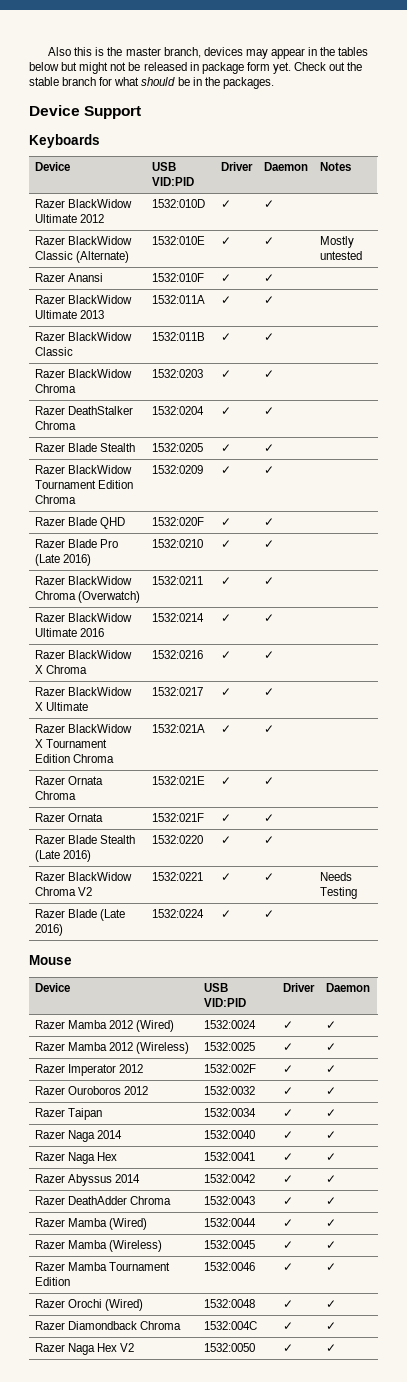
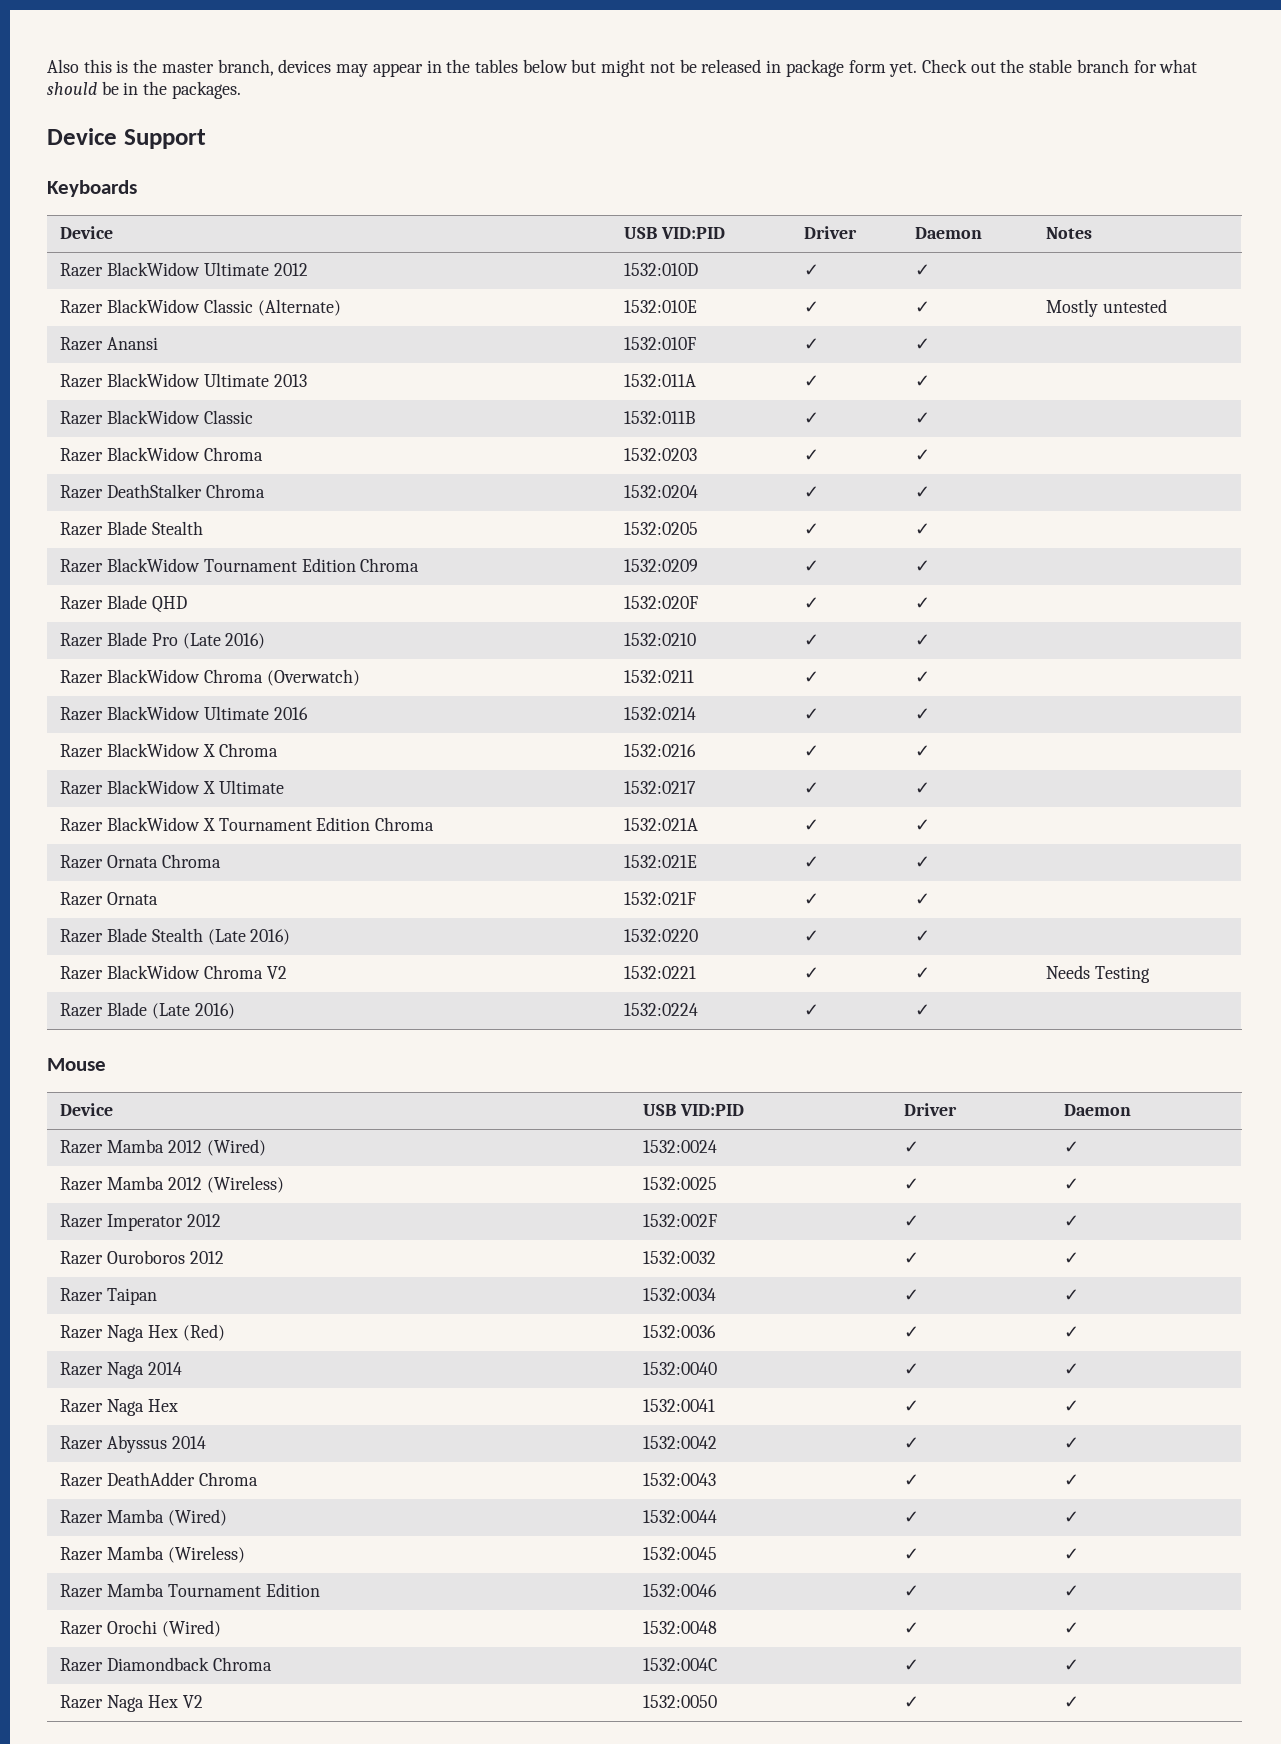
(336, 1113) none -> [60,1324,225,1342] [643,1325,717,1338] [904,1326,920,1338] [1064,1326,1080,1338] // Razer Naga Hex (Red) | 1532:0036 | ✓ | ✓

